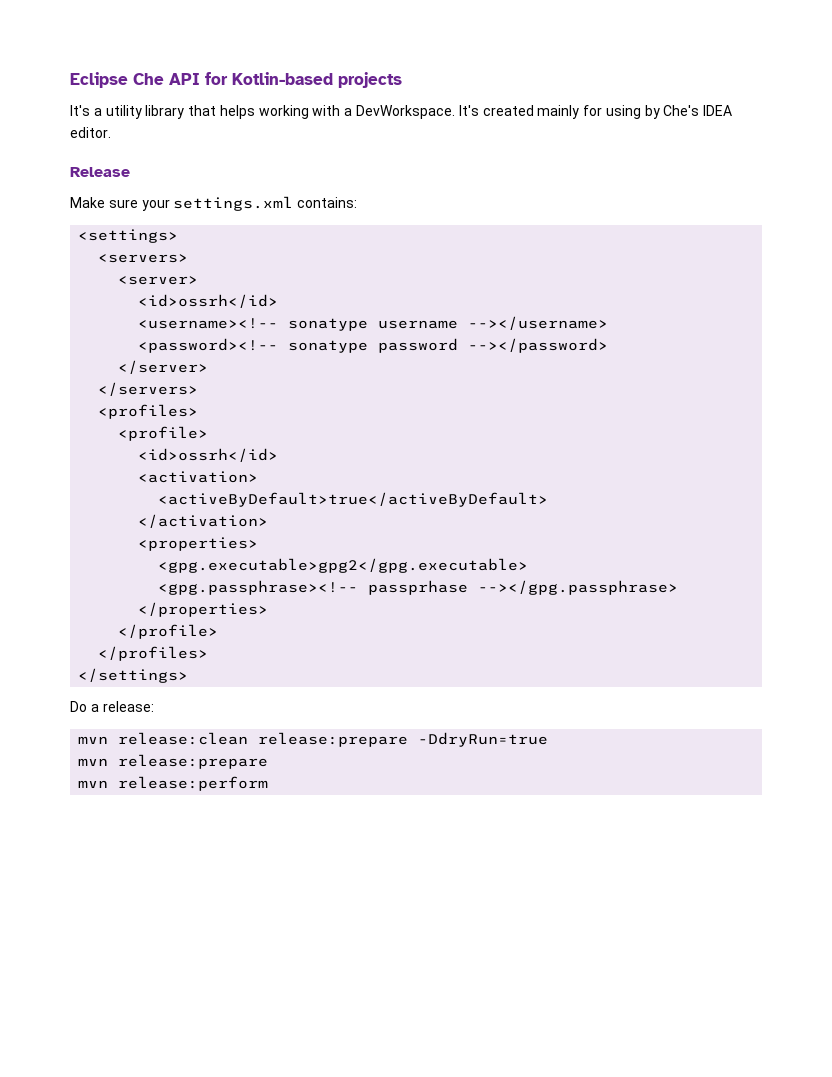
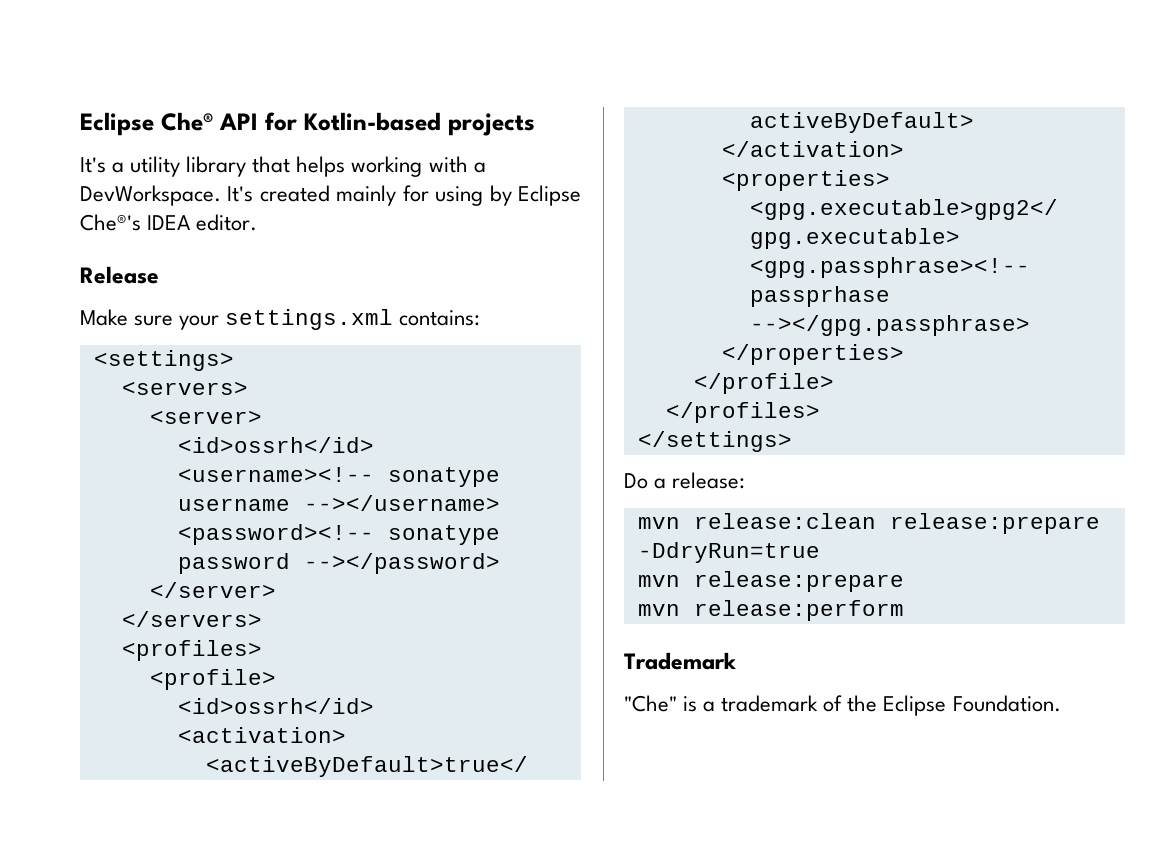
[70,72,164,88] Eclipse Che -> [80,112,213,136] Eclipse Che®
[663,105,700,116] Che's -> [518,185,581,206] [80,214,141,231] Eclipse Che®'s
(269, 783) none -> [624,652,736,670] [624,695,1061,716] // Trademark // "Che" is a trademark of the Eclipse Foundation.

